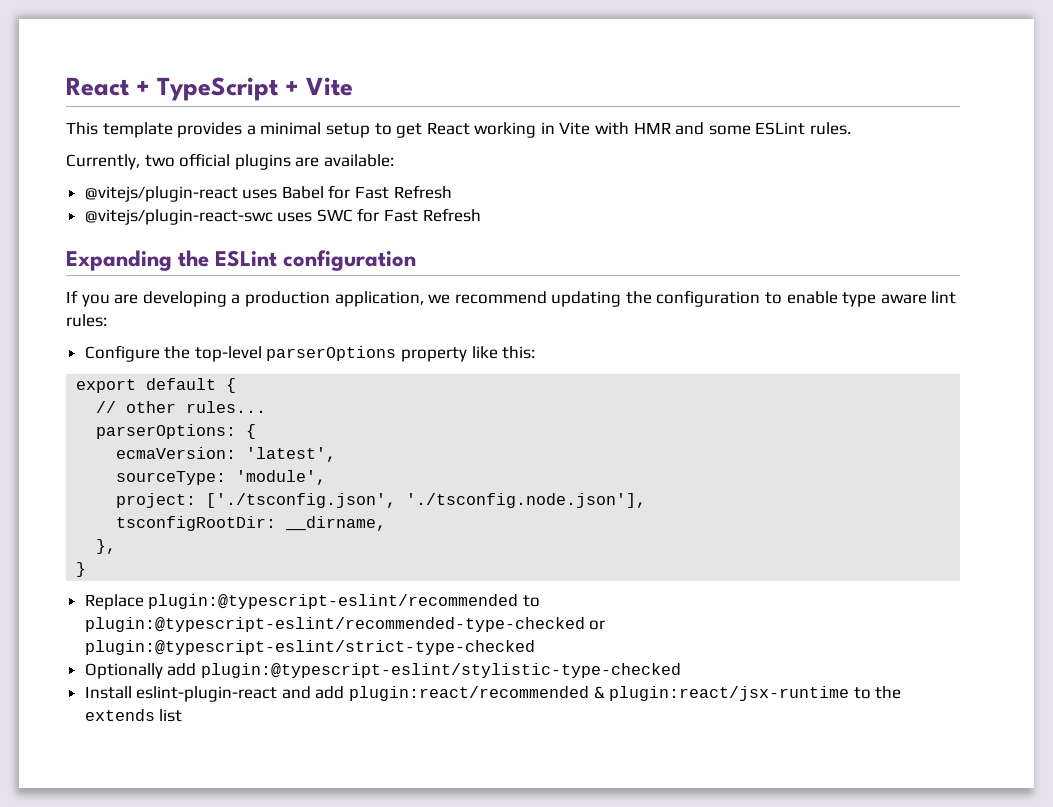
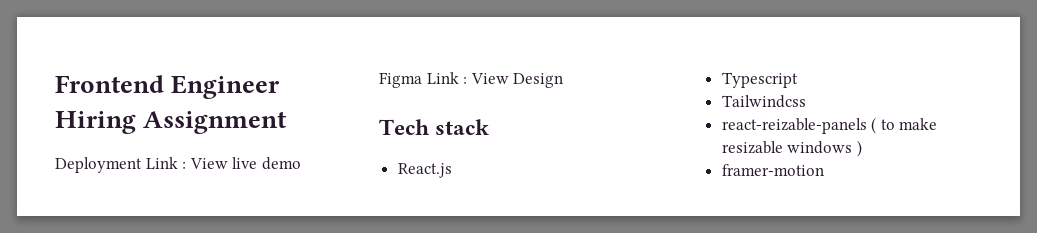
[66,77,354,101] [66,122,852,138] [66,153,394,170] [84,185,452,202] [84,208,481,225] [66,250,417,271] [66,290,957,307] [66,314,107,327] [84,345,536,362] [76,378,237,393] [96,401,267,413] [96,424,257,439] [116,447,337,462] [116,470,327,485] [116,493,647,508] [116,516,387,531] [96,539,117,554] [76,562,87,577] [84,594,540,610] [84,617,606,632] [84,640,535,655] [84,663,681,679] [84,686,902,702] [84,709,183,722] React + TypeScript + Vite // This template provides a minimal setup to get React working in Vite with HMR and some ESLint rules. // Currently, two official plugins are available: // @vitejs/plugin-react uses Babel for Fast Refresh // @vitejs/plugin-react-swc uses SWC for Fast Refresh // Expanding the ESLint configuration // If you are developing a production application, we recommend updating the configuration to enable type aware lint rules: // Configure the top-level parserOptions property like this: // export default { // // other rules... // parserOptions: { // ecmaVersion: 'latest', // sourceType: 'module', // project: ['./tsconfig.json', './tsconfig.node.json'], // tsconfigRootDir: __dirname, // }, // } // Replace plugin:@typescript-eslint/recommended to plugin:@typescript-eslint/recommended-type-checked or plugin:@typescript-eslint/strict-type-checked // Optionally add plugin:@typescript-eslint/stylistic-type-checked // Install eslint-plugin-react and add plugin:react/recommended & plugin:react/jsx-runtime to the extends list -> [55,75,281,99] [55,111,288,134] [55,157,301,173] [379,72,564,88] [379,119,490,135] [397,163,452,178] [721,72,798,88] [721,95,806,108] [721,117,938,134] [721,140,862,157] [721,164,824,176] Frontend Engineer Hiring Assignment // Deployment Link : View live demo Figma Link : View Design // Tech stack // React.js // Typescript // Tailwindcss // react-reizable-panels ( to make resizable windows ) // framer-motion

